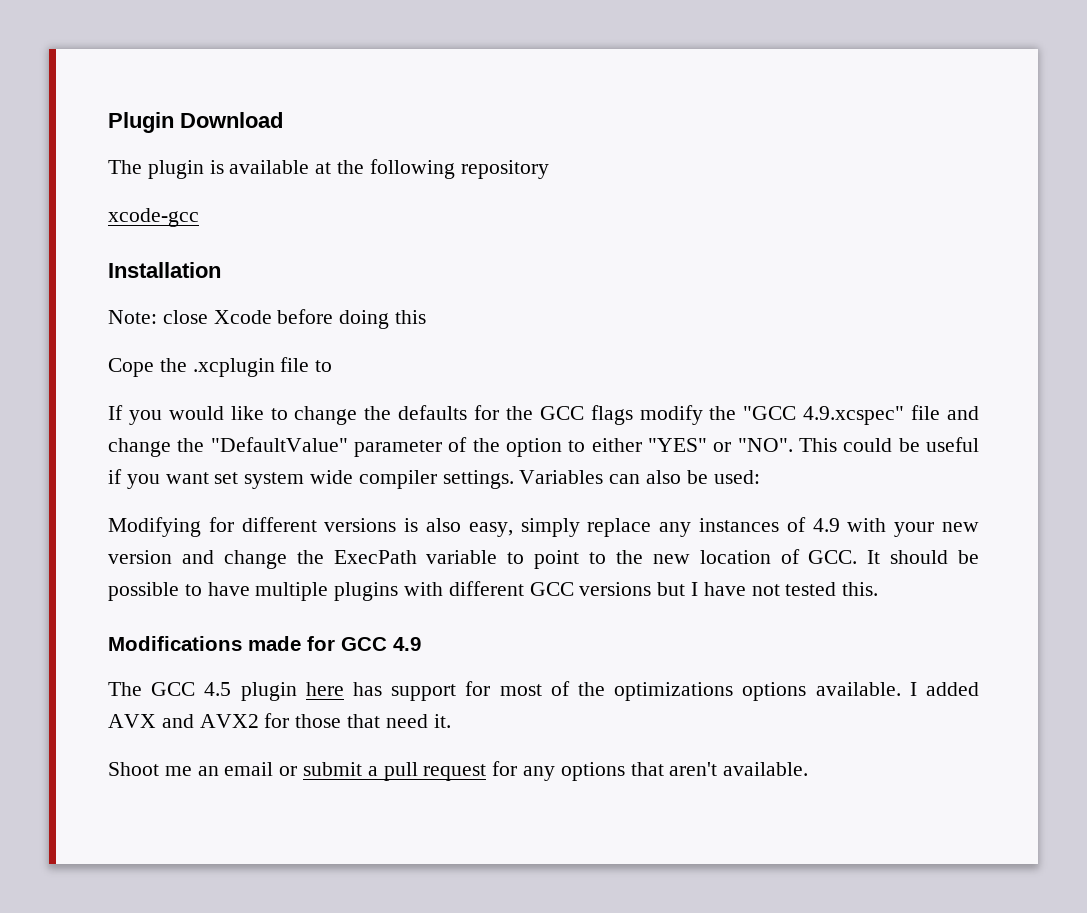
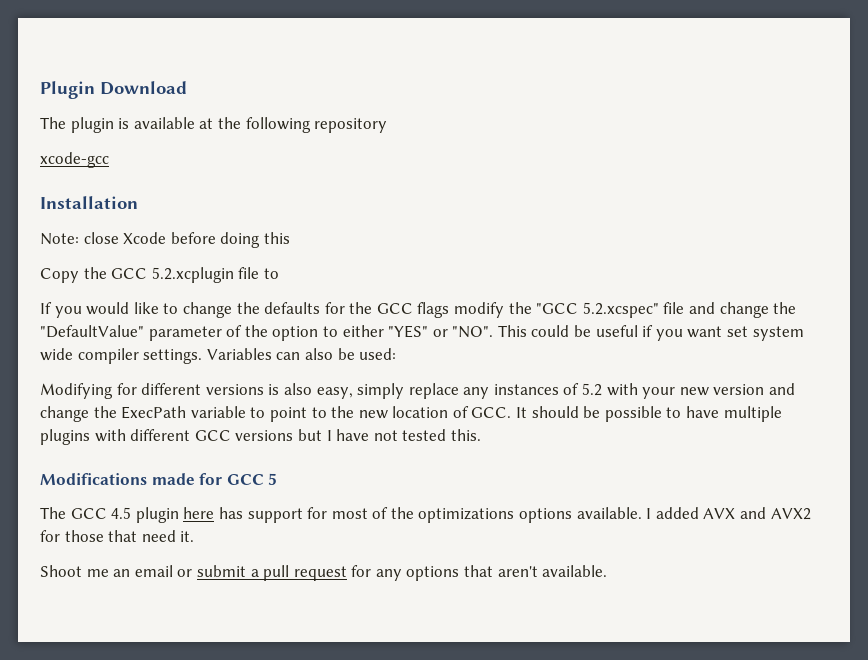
[108,358,275,377] Cope the .xcplugin -> [40,267,234,283] Copy the GCC 5.2.xcplugin
[803,406,905,425] 4.9.xcspec" -> [582,302,659,318] 5.2.xcspec"
[812,518,840,532] 4.9 -> [582,383,603,396] 5.2
[393,637,421,651] 4.9 -> [268,473,278,485] 5

